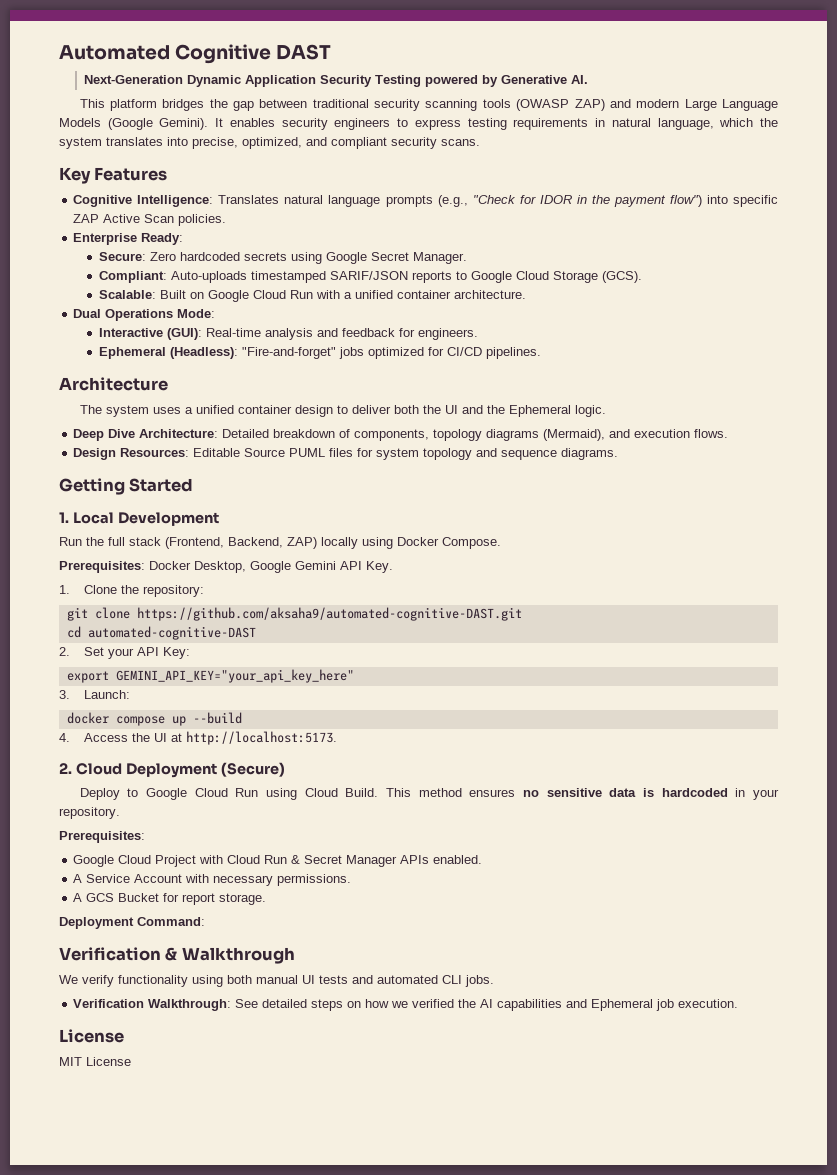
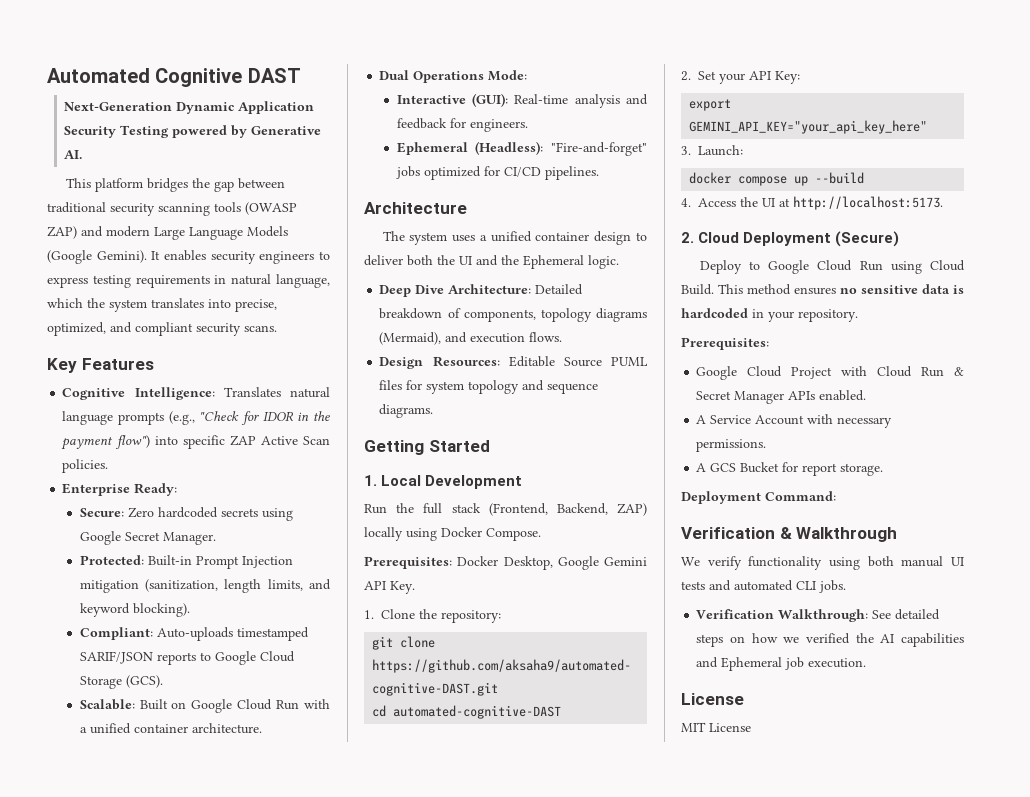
(467, 258) none -> [79,555,293,569] [79,579,331,593] [79,603,190,617] // Protected: Built-in Prompt Injection mitigation (sanitization, length limits, and keyword blocking).

